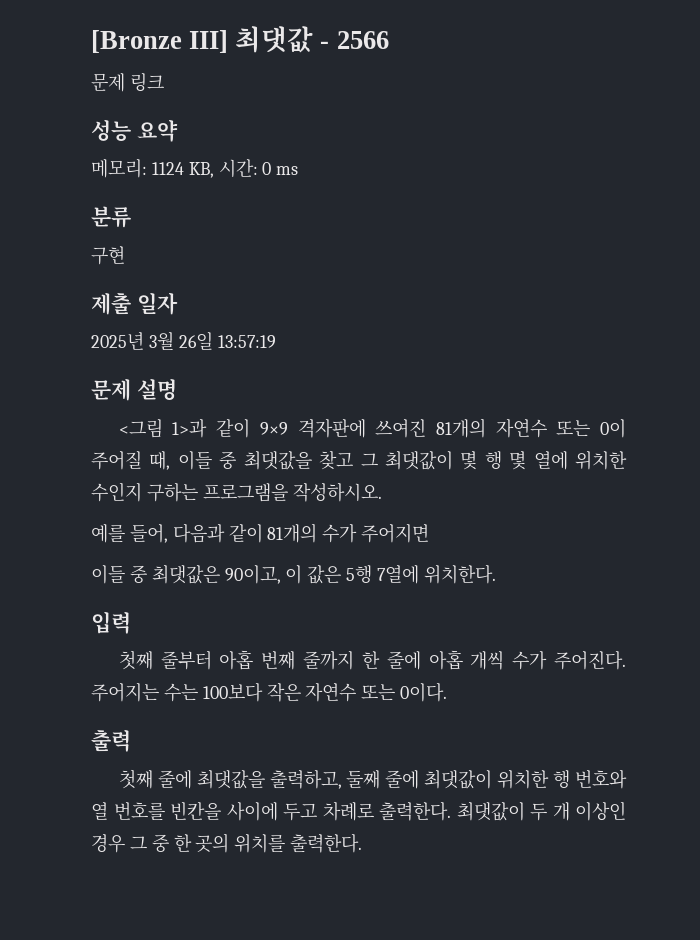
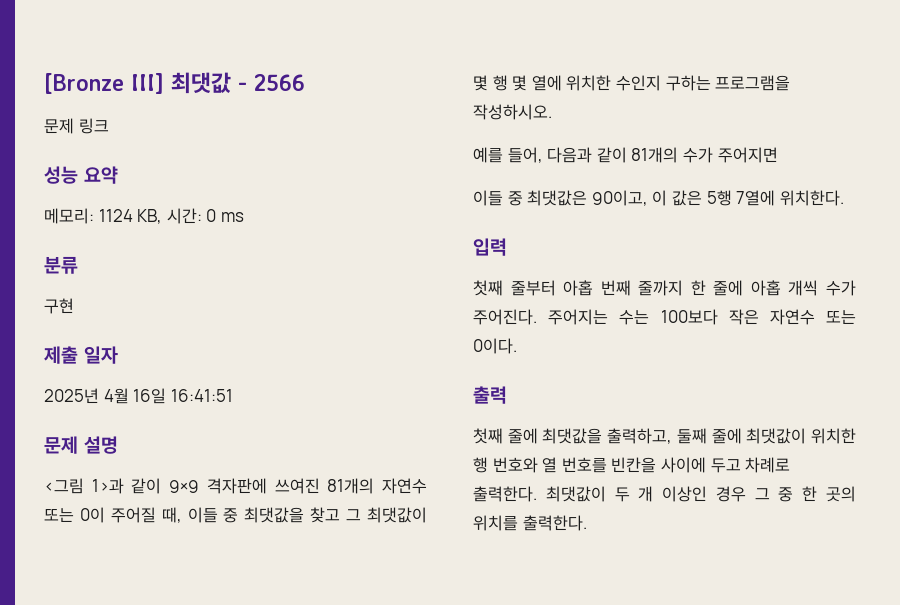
[148,332,276,350] 3월 26일 13:57:19 -> [103,388,233,404] 4월 16일 16:41:51

